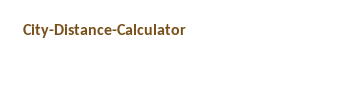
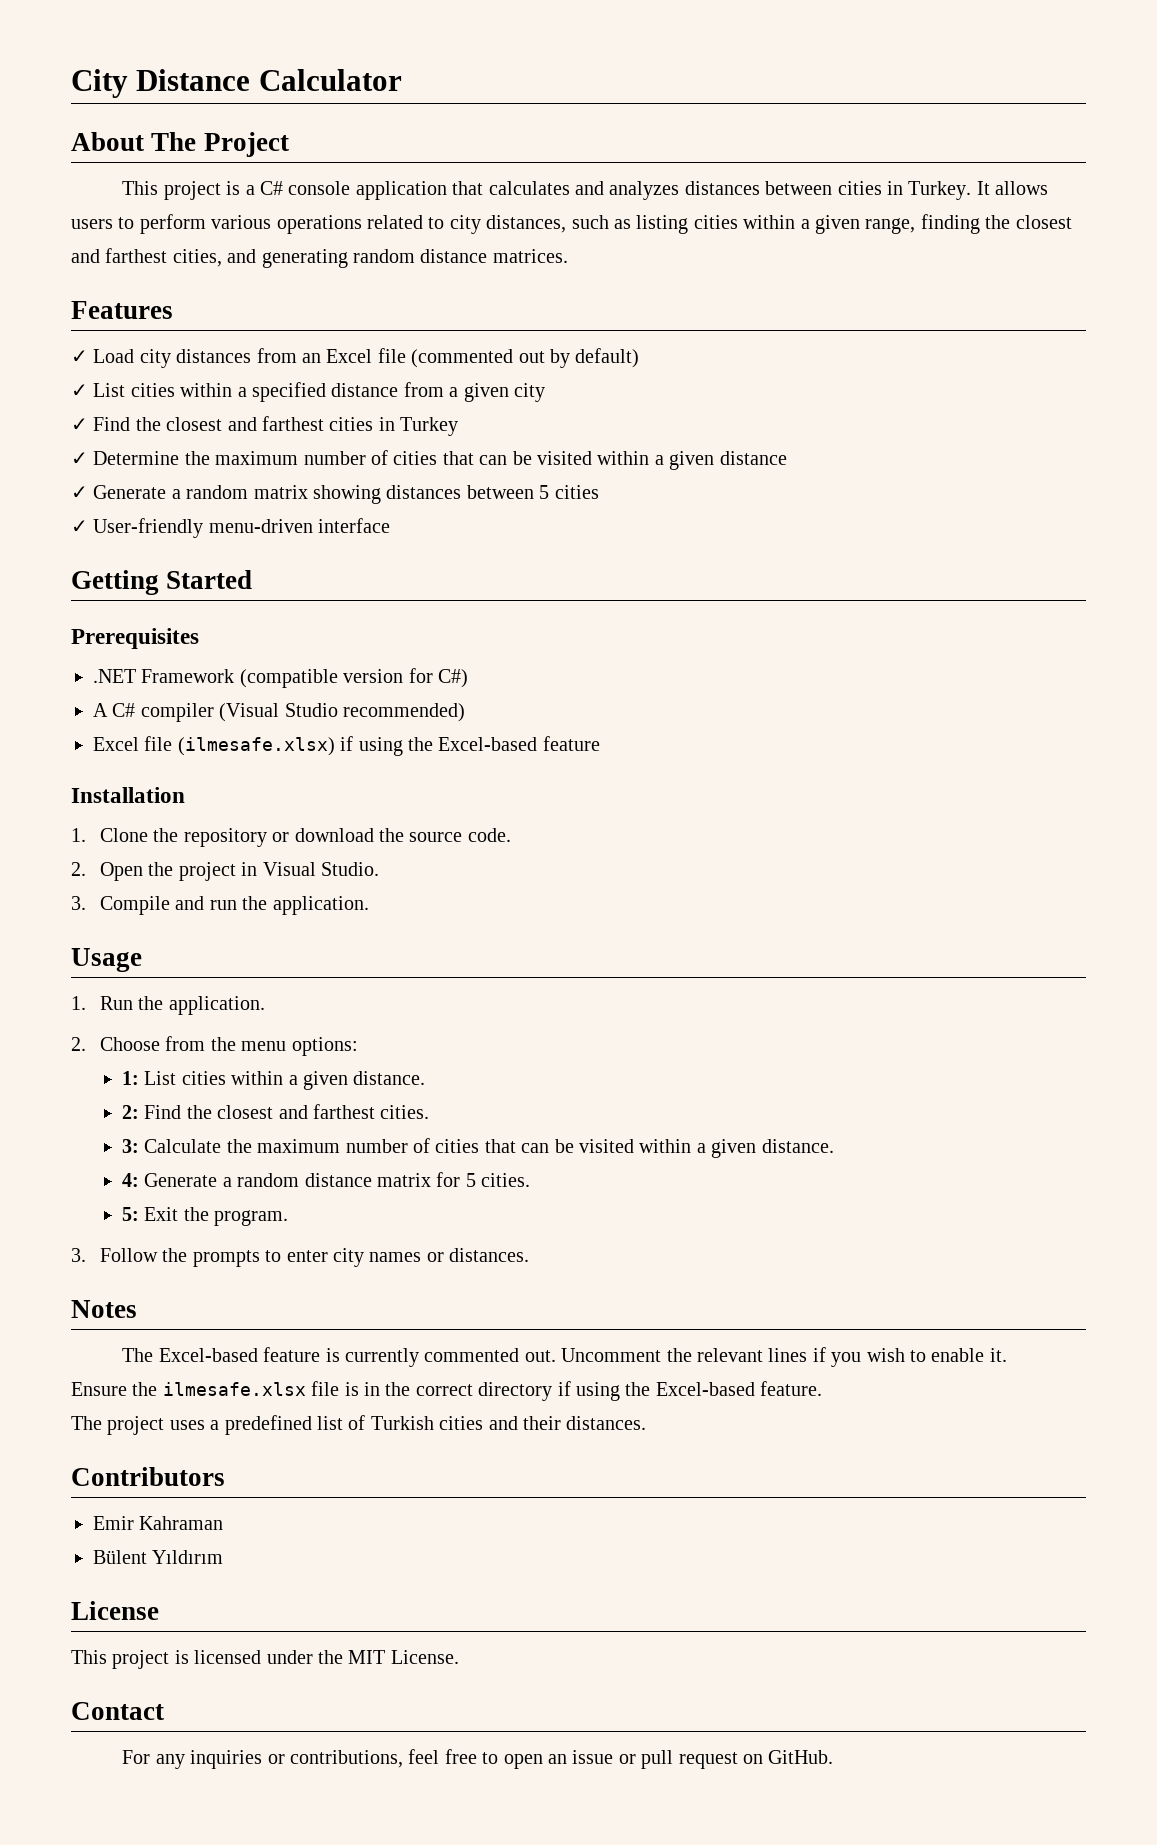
[23,24,186,38] City-Distance-Calculator -> [71,69,402,98] [71,132,289,157] [122,181,1049,200] [71,214,1072,234] [71,248,568,268] [71,301,173,319] [71,348,640,368] [71,382,545,402] [71,416,459,436] [71,450,787,470] [71,485,599,504] [71,518,391,538] [71,570,253,595] [71,628,199,649] [93,668,468,688] [93,703,465,722] [93,736,600,756] [71,787,185,803] [71,828,511,847] [71,862,379,881] [71,896,369,915] [71,948,142,972] [71,996,265,1015] [71,1036,358,1056] [121,1071,426,1090] [121,1104,430,1119] [121,1138,834,1158] [121,1172,531,1187] [121,1207,289,1226] [71,1248,530,1267] [71,1300,137,1318] [122,1347,1007,1367] [71,1381,823,1401] [71,1415,647,1435] [71,1467,225,1486] [93,1516,224,1530] [93,1550,224,1564] [71,1601,159,1620] [71,1650,459,1669] [71,1702,164,1720] [122,1749,834,1769] City Distance Calculator // About The Project // This project is a C# console application that calculates and analyzes distances between cities in Turkey. It allows users to perform various operations related to city distances, such as listing cities within a given range, finding the closest and farthest cities, and generating random distance matrices. // Features // ✓ Load city distances from an Excel file (commented out by default) // ✓ List cities within a specified distance from a given city // ✓ Find the closest and farthest cities in Turkey // ✓ Determine the maximum number of cities that can be visited within a given distance // ✓ Generate a random matrix showing distances between 5 cities // ✓ User-friendly menu-driven interface // Getting Started // Prerequisites // .NET Framework (compatible version for C#) // A C# compiler (Visual Studio recommended) // Excel file (ilmesafe.xlsx) if using the Excel-based feature // Installation // 1. Clone the repository or download the source code. // 2. Open the project in Visual Studio. // 3. Compile and run the application. // Usage // 1. Run the application. // 2. Choose from the menu options: // 1: List cities within a given distance. // 2: Find the closest and farthest cities. // 3: Calculate the maximum number of cities that can be visited within a given distance. // 4: Generate a random distance matrix for 5 cities. // 5: Exit the program. // 3. Follow the prompts to enter city names or distances. // Notes // The Excel-based feature is currently commented out. Uncomment the relevant lines if you wish to enable it. // Ensure the ilmesafe.xlsx file is in the correct directory if using the Excel-based feature. // The project uses a predefined list of Turkish cities and their distances. // Contributors // Emir Kahraman // Bülent Yıldırım // License // This project is licensed under the MIT License. // Contact // For any inquiries or contributions, feel free to open an issue or pull request on GitHub.

